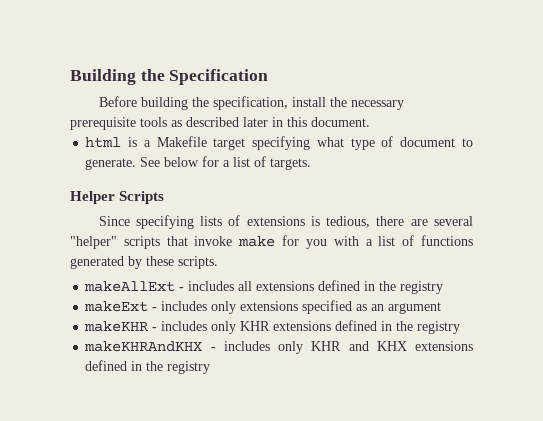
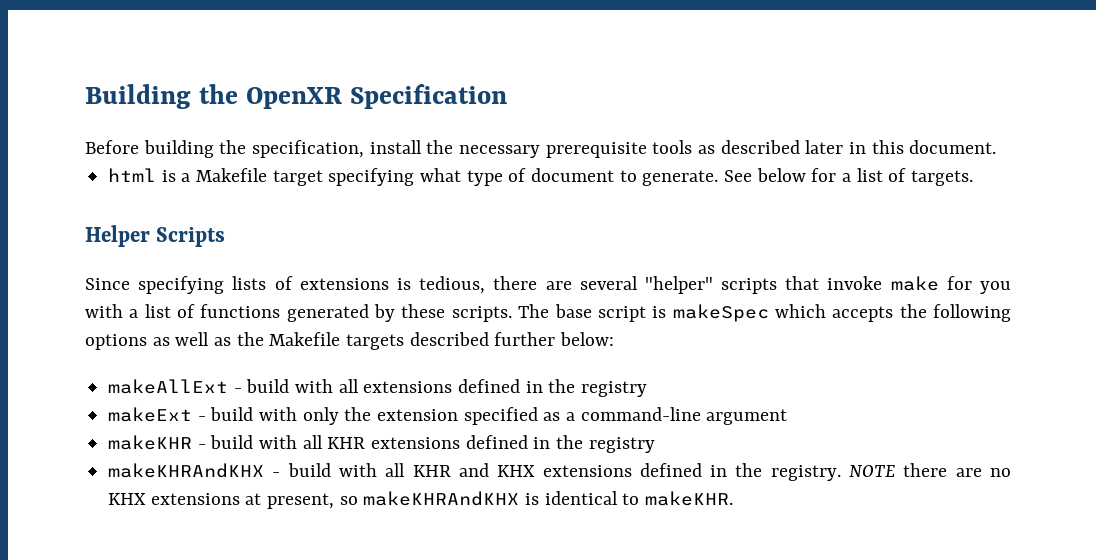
(165, 75) none -> [245,87,342,109] OpenXR
(218, 262) none -> [518,304,1012,322] [85,332,615,350] The base script is makeSpec which accepts the following options as well as the Makefile targets described further below:
[188,281,235,291] includes -> [246,379,334,393] build with
[161,300,385,314] includes only extensions specified as an -> [210,407,701,425] build with only the extension specified as a command-line
[161,321,237,334] includes only -> [210,435,323,449] build with all
[223,341,304,354] includes only -> [287,463,406,477] build with all
[167,361,211,374] registry -> [770,463,1011,481] [108,491,734,509] registry. NOTE there are no KHX extensions at present, so makeKHRAndKHX is identical to makeKHR.

